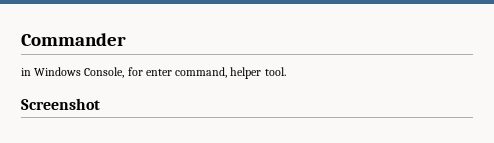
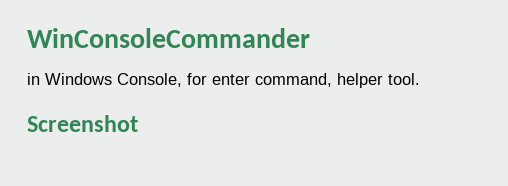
[21,33,126,46] Commander -> [27,28,310,48] WinConsoleCommander

